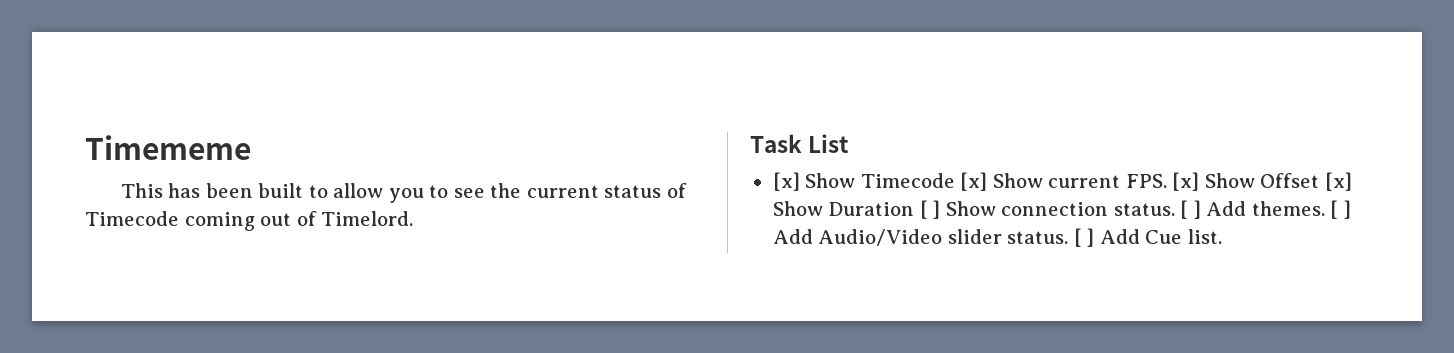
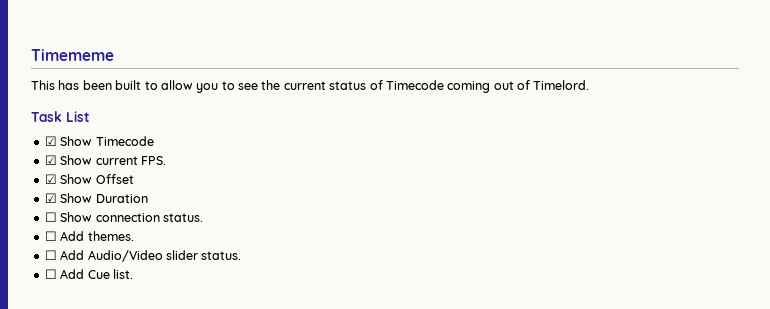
[772,172,800,191] [x] -> [44,136,57,146] ☑
[960,172,988,191] [x] -> [44,155,57,165] // ☑
[1172,172,1200,191] [x] -> [44,174,57,184] // ☑
[1324,172,1352,191] [x] -> [44,193,57,203] // ☑
[919,200,941,219] [ ] -> [44,212,57,222] // ☐
[1180,200,1201,219] [ ] -> [44,231,57,241] // ☐
[1330,200,1351,219] [ ] -> [44,250,57,260] // ☐
[1073,228,1095,247] [ ] -> [44,269,57,279] // ☐

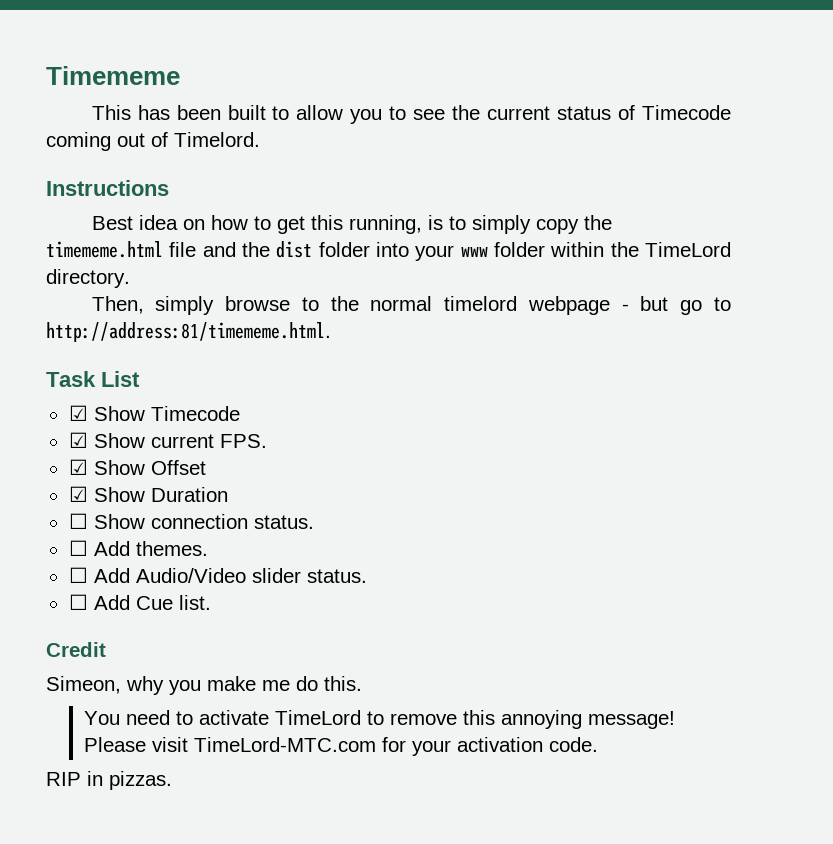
(590, 85) none -> [46,180,169,196] [91,215,612,234] [46,241,731,261] [46,269,130,288] [91,296,731,315] [46,322,331,342] // Instructions // Best idea on how to get this running, is to simply copy the timememe.html file and the dist folder into your www folder within the TimeLord directory. // Then, simply browse to the normal timelord webpage - but go to http://address:81/timememe.html.
(133, 274) none -> [46,642,106,657] [46,676,362,695] [83,710,675,729] [83,737,598,756] [46,771,172,790] // Credit // Simeon, why you make me do this. // You need to activate TimeLord to remove this annoying message! Please visit TimeLord-MTC.com for your activation code. // RIP in pizzas.

